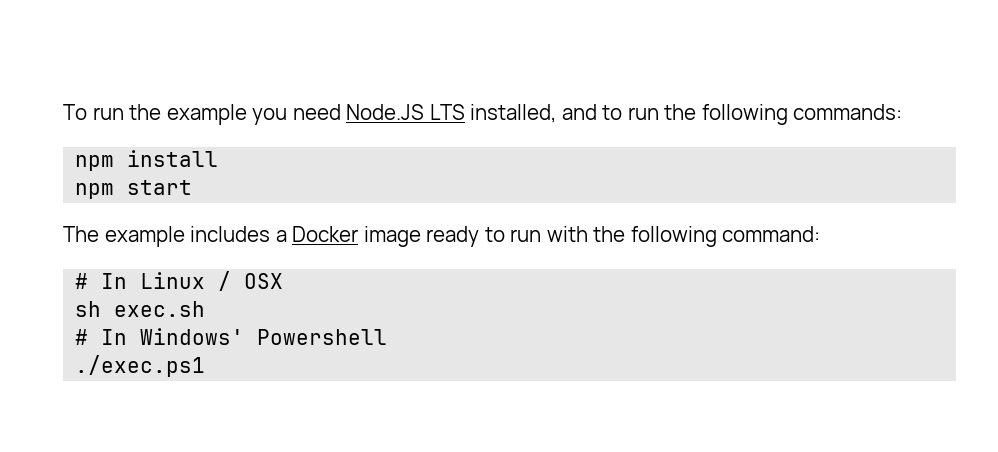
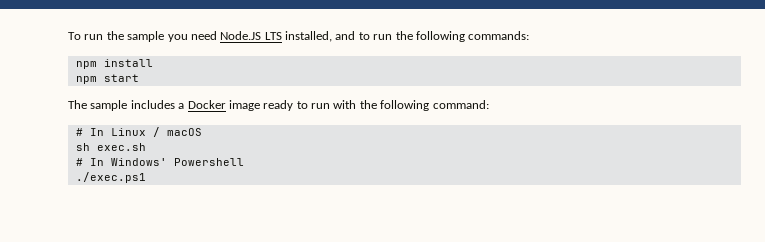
[166,104,247,125] example -> [127,31,165,42] sample
[104,226,185,247] example -> [90,100,128,111] sample
[244,273,284,289] OSX -> [166,128,202,136] macOS

